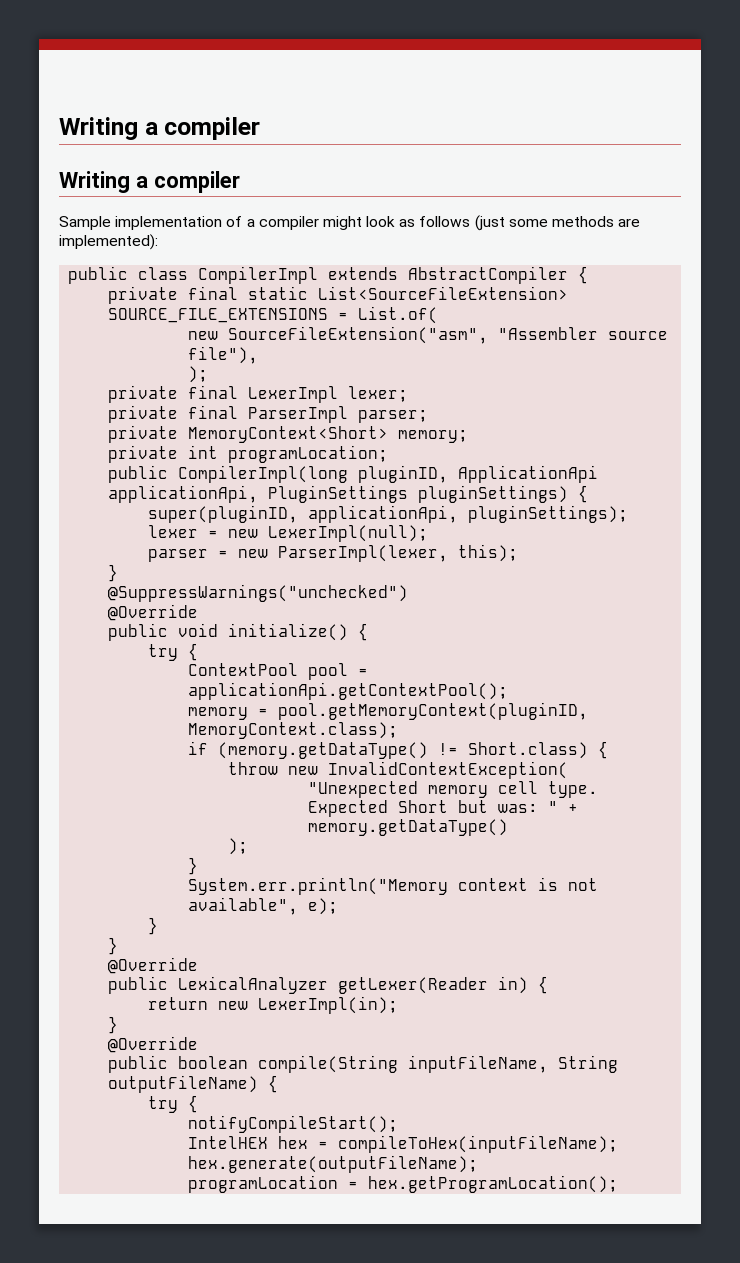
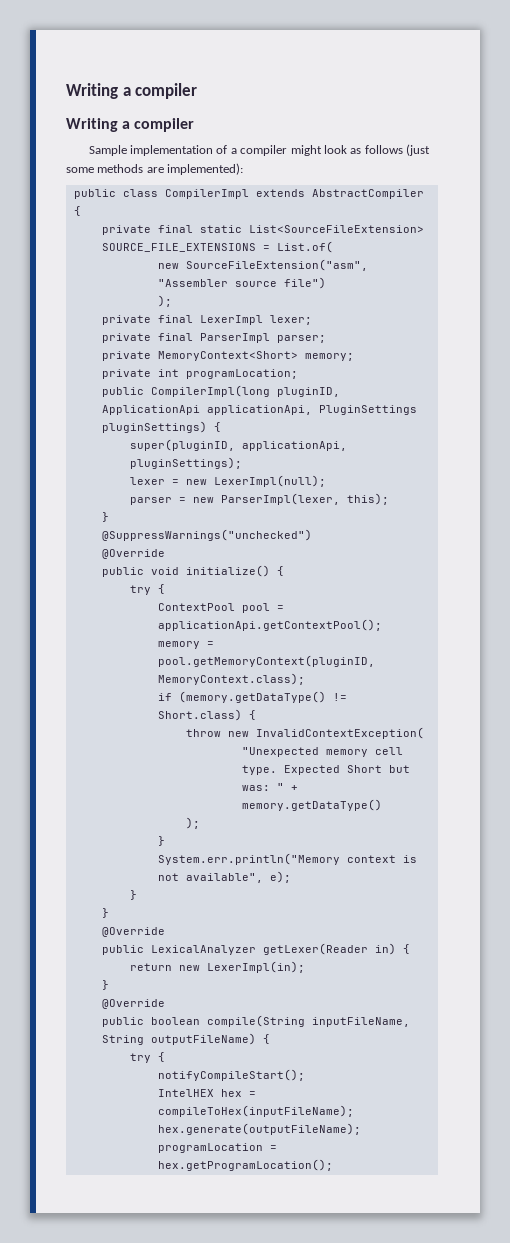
[188,346,259,364] file"), -> [283,277,326,289] file")

